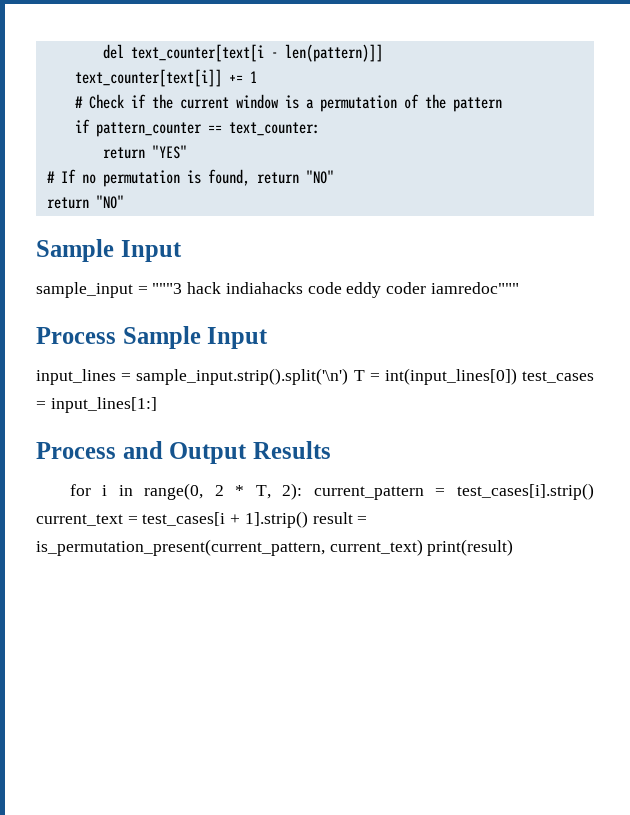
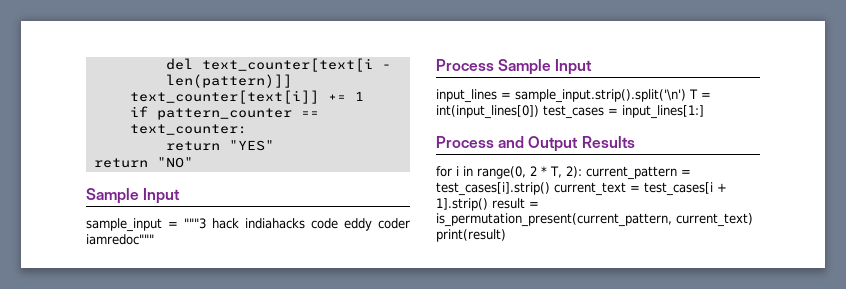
[74,94,502,112] // # Check if the current window is a permutation of the pattern -> (364, 96) none
[46,169,334,187] // # If no permutation is found, return "NO" -> (274, 145) none

